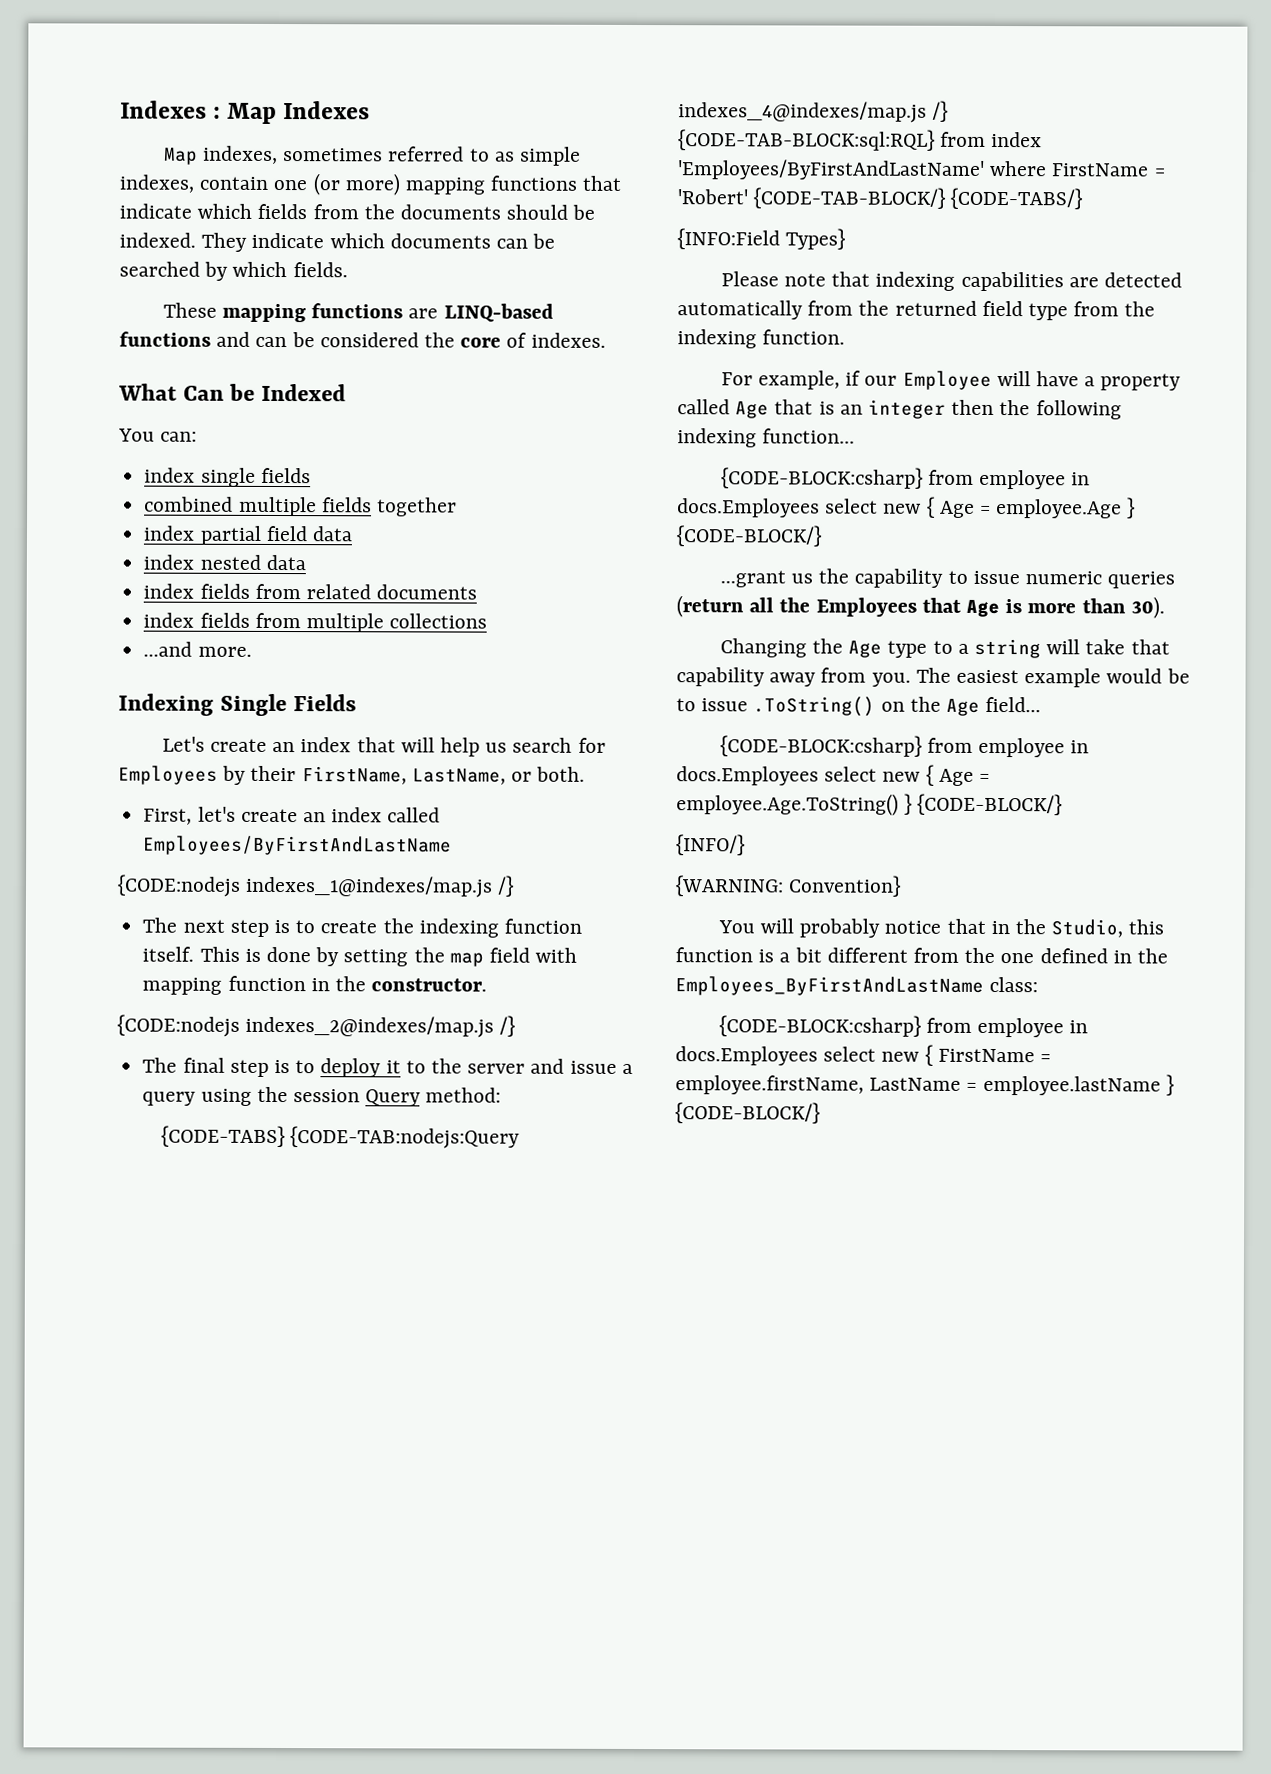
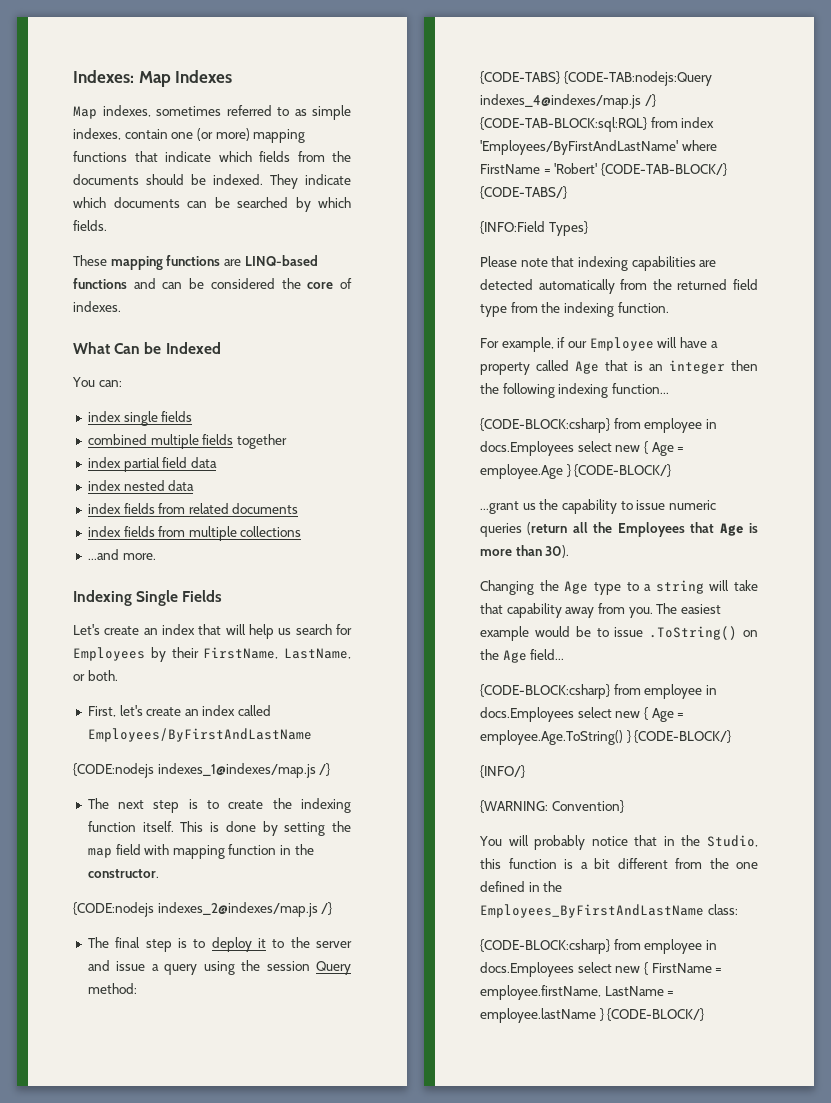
[120,100,222,119] Indexes : -> [73,70,134,83] Indexes:

